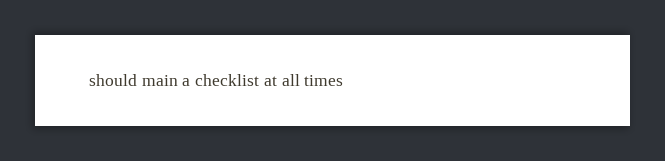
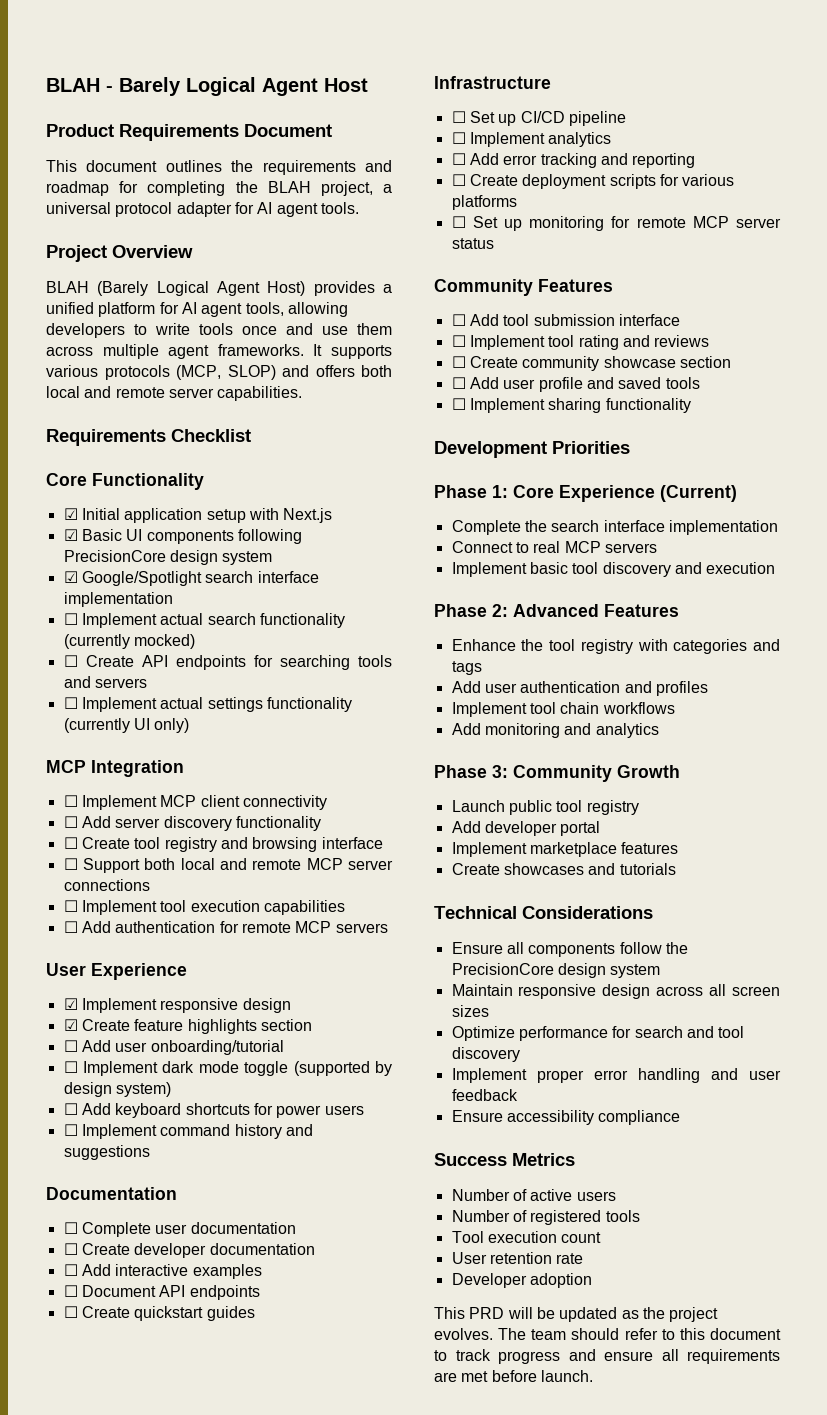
[89,74,344,86] should main a checklist at all times -> [46,77,368,96] [46,124,332,141] [46,160,393,175] [46,181,392,196] [46,202,359,217] [46,245,193,262] [46,281,392,296] [46,302,348,317] [46,323,392,338] [46,344,393,359] [46,365,392,380] [46,386,303,401] [46,429,251,446] [46,473,204,490] [63,508,333,523] [63,529,302,544] [63,550,273,565] [63,571,319,586] [63,592,173,607] [63,613,345,628] [63,634,195,649] [63,655,392,670] [63,676,147,688] [63,697,352,712] [63,718,190,733] [46,760,184,777] [63,795,327,810] [63,816,321,831] [63,837,383,852] [63,858,393,873] [63,879,150,891] [63,900,345,915] [63,921,388,933] [46,963,187,980] [63,998,291,1013] [63,1019,312,1034] [63,1040,284,1055] [63,1061,392,1076] [63,1082,171,1097] [63,1103,364,1118] [63,1124,313,1139] [63,1145,150,1160] [46,1187,177,1200] [63,1222,296,1237] [63,1243,315,1258] [63,1264,262,1279] [63,1285,260,1300] [63,1306,255,1321] [434,76,551,89] [451,111,626,126] [451,132,612,147] [451,153,696,168] [451,174,735,189] [451,195,517,210] [451,216,781,231] [451,238,494,249] [434,279,613,296] [451,314,680,326] [451,335,710,350] [451,356,731,371] [451,377,700,392] [451,398,691,413] [434,441,630,458] [434,485,737,502] [451,520,778,535] [451,541,657,553] [451,562,776,577] [434,604,679,617] [451,639,780,654] [451,661,482,675] [451,681,708,696] [451,702,675,717] [451,723,659,738] [434,765,680,782] [451,800,639,815] [451,821,601,836] [451,842,679,857] [451,863,676,875] [434,906,653,919] [451,942,688,957] [451,963,661,978] [451,984,780,999] [451,1005,489,1017] [451,1026,745,1041] [451,1047,520,1062] [451,1068,781,1083] [451,1089,518,1101] [451,1110,681,1125] [434,1153,575,1166] [451,1189,616,1201] [451,1210,640,1225] [451,1231,602,1243] [451,1252,584,1264] [451,1273,592,1288] [434,1307,719,1322] [434,1328,781,1340] [434,1349,780,1364] [434,1370,593,1382] BLAH - Barely Logical Agent Host // Product Requirements Document // This document outlines the requirements and roadmap for completing the BLAH project, a universal protocol adapter for AI agent tools. // Project Overview // BLAH (Barely Logical Agent Host) provides a unified platform for AI agent tools, allowing developers to write tools once and use them across multiple agent frameworks. It supports various protocols (MCP, SLOP) and offers both local and remote server capabilities. // Requirements Checklist // Core Functionality // ☑ Initial application setup with Next.js // ☑ Basic UI components following PrecisionCore design system // ☑ Google/Spotlight search interface implementation // ☐ Implement actual search functionality (currently mocked) // ☐ Create API endpoints for searching tools and servers // ☐ Implement actual settings functionality (currently UI only) // MCP Integration // ☐ Implement MCP client connectivity // ☐ Add server discovery functionality // ☐ Create tool registry and browsing interface // ☐ Support both local and remote MCP server connections // ☐ Implement tool execution capabilities // ☐ Add authentication for remote MCP servers // User Experience // ☑ Implement responsive design // ☑ Create feature highlights section // ☐ Add user onboarding/tutorial // ☐ Implement dark mode toggle (supported by design system) // ☐ Add keyboard shortcuts for power users // ☐ Implement command history and suggestions // Documentation // ☐ Complete user documentation // ☐ Create developer documentation // ☐ Add interactive examples // ☐ Document API endpoints // ☐ Create quickstart guides // Infrastructure // ☐ Set up CI/CD pipeline // ☐ Implement analytics // ☐ Add error tracking and reporting // ☐ Create deployment scripts for various platforms // ☐ Set up monitoring for remote MCP server status // Community Features // ☐ Add tool submission interface // ☐ Implement tool rating and reviews // ☐ Create community showcase section // ☐ Add user profile and saved tools // ☐ Implement sharing functionality // Development Priorities // Phase 1: Core Experience (Current) // Complete the search interface implementation // Connect to real MCP servers // Implement basic tool discovery and execution // Phase 2: Advanced Features // Enhance the tool registry with categories and tags // Add user authentication and profiles // Implement tool chain workflows // Add monitoring and analytics // Phase 3: Community Growth // Launch public tool registry // Add developer portal // Implement marketplace features // Create showcases and tutorials // Technical Considerations // Ensure all components follow the PrecisionCore design system // Maintain responsive design across all screen sizes // Optimize performance for search and tool discovery // Implement proper error handling and user feedback // Ensure accessibility compliance // Success Metrics // Number of active users // Number of registered tools // Tool execution count // User retention rate // Developer adoption // This PRD will be updated as the project evolves. The team should refer to this document to track progress and ensure all requirements are met before launch.

